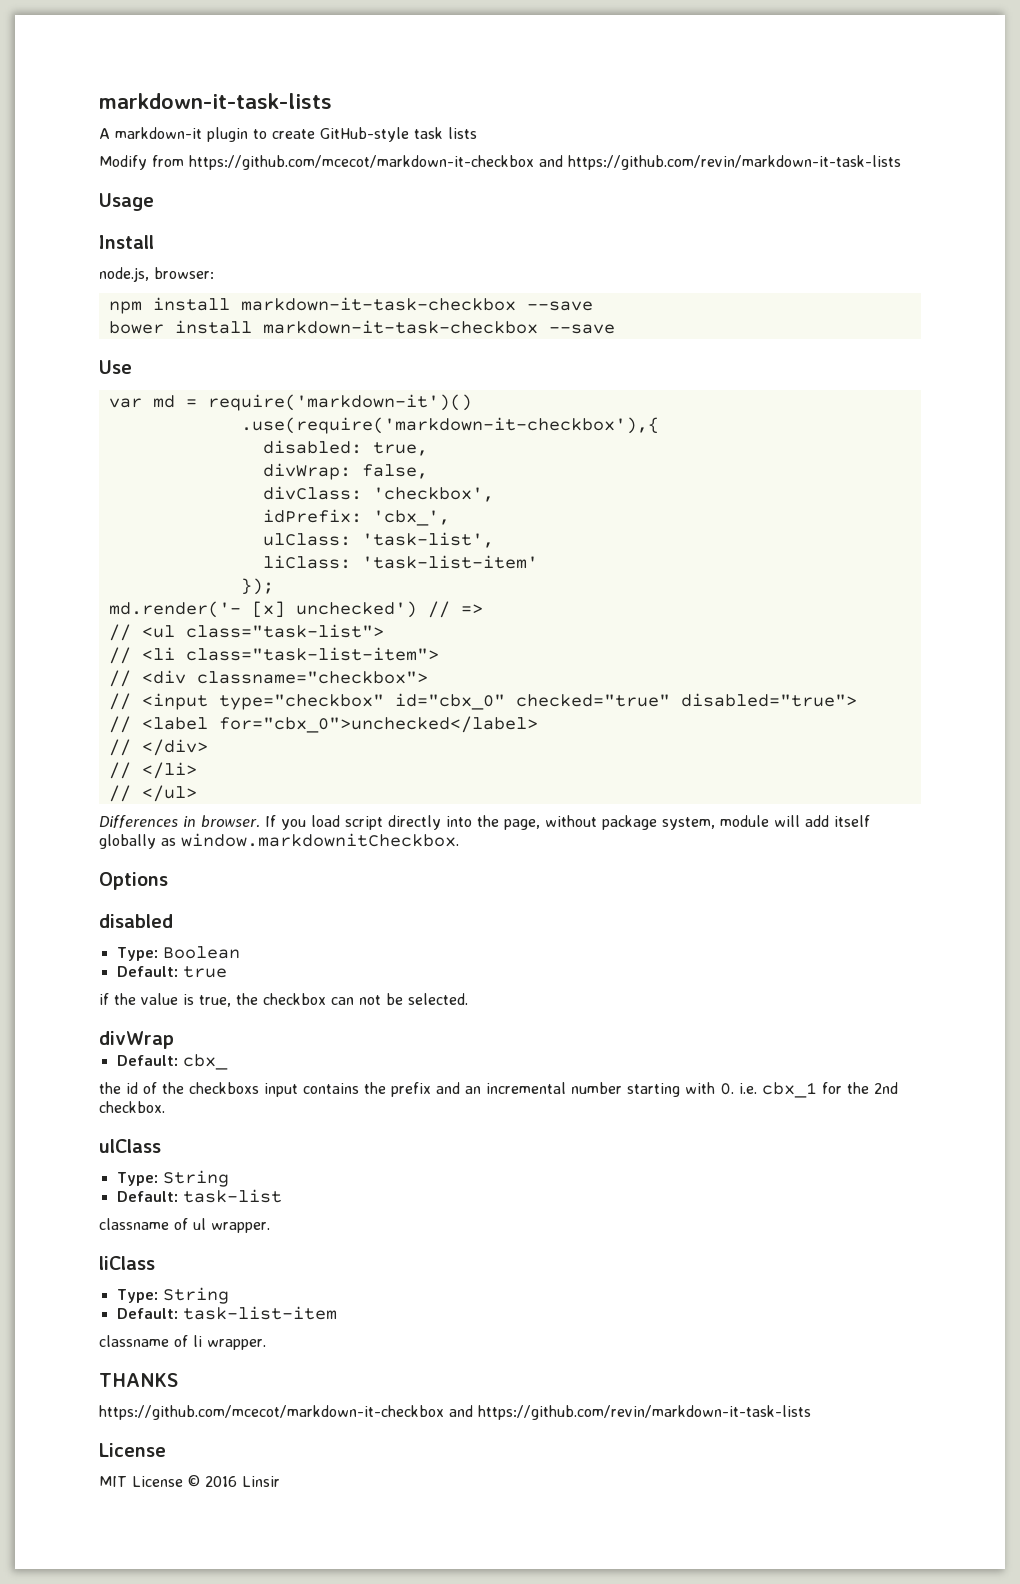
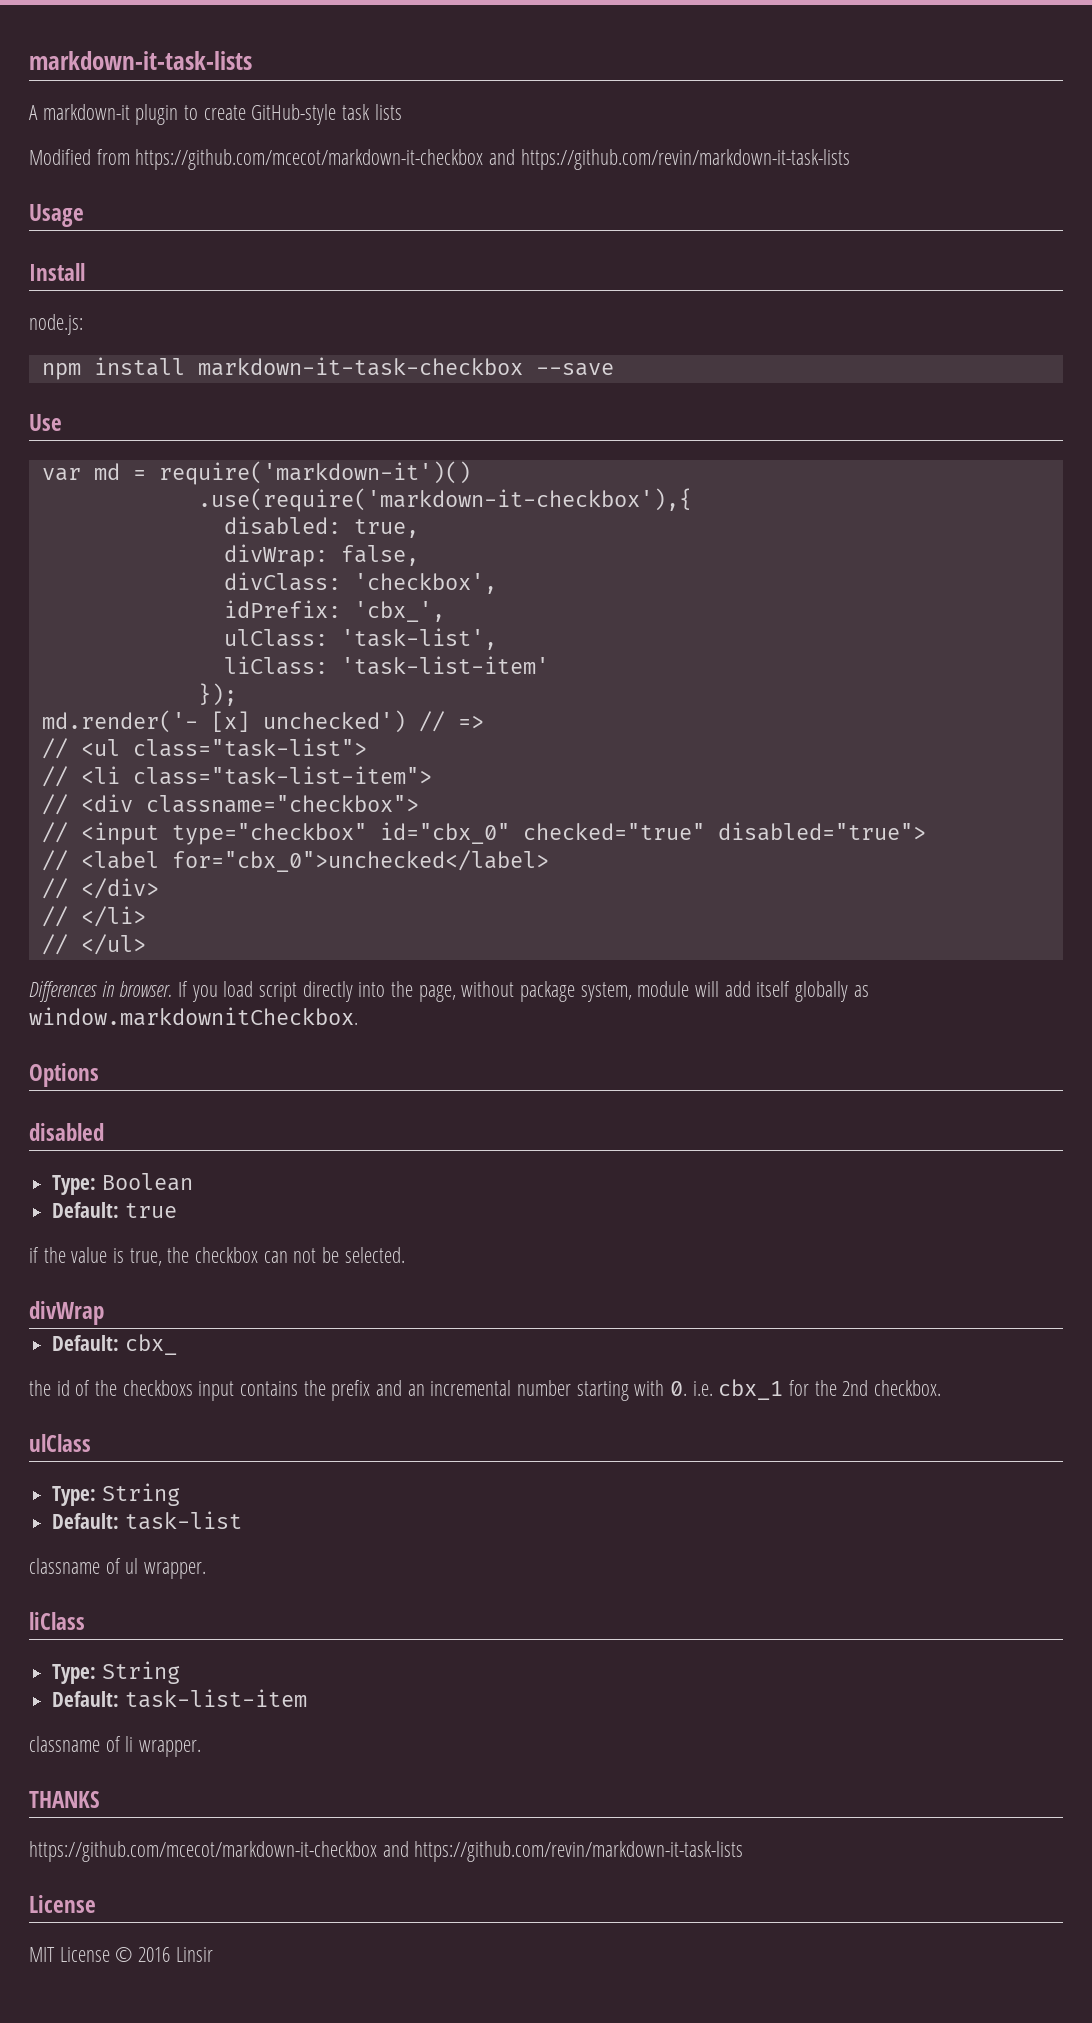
[99,155,147,170] Modify -> [29,149,91,165] Modified
[99,267,214,282] node.js, browser: -> [29,314,83,335] node.js:
[108,320,615,334] // bower install markdown-it-task-checkbox --save -> (614, 369) none

